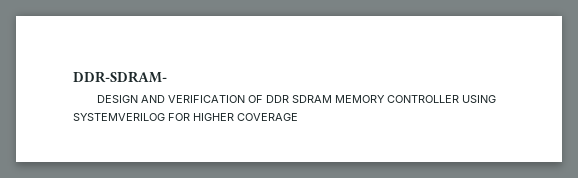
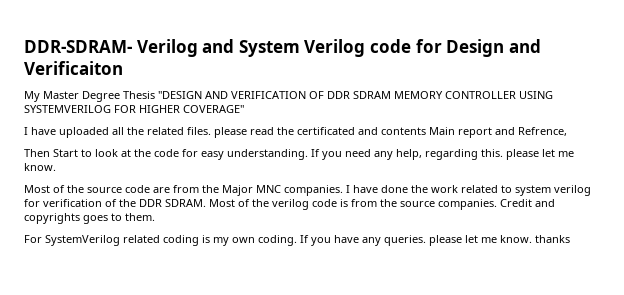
[97,95,139,103] // DESIGN -> [136,39,541,57] [24,61,123,75] [24,91,202,102] Verilog and System Verilog code for Design and Verificaiton // My Master Degree Thesis "DESIGN
[237,113,298,121] COVERAGE -> [183,105,244,113] [24,127,567,138] [24,149,574,160] [24,163,56,171] [24,185,591,196] [24,199,555,210] [24,213,155,224] [24,235,570,246] COVERAGE" // I have uploaded all the related files. please read the certificated and contents Main report and Refrence, // Then Start to look at the code for easy understanding. If you need any help, regarding this. please let me know. // Most of the source code are from the Major MNC companies. I have done the work related to system verilog for verification of the DDR SDRAM. Most of the verilog code is from the source companies. Credit and copyrights goes to them. // For SystemVerilog related coding is my own coding. If you have any queries. please let me know. thanks

